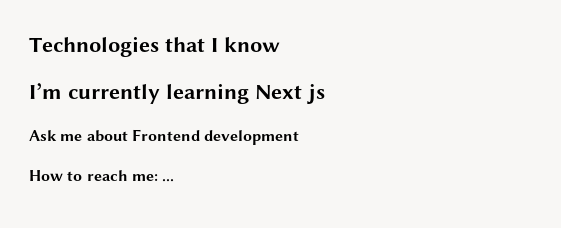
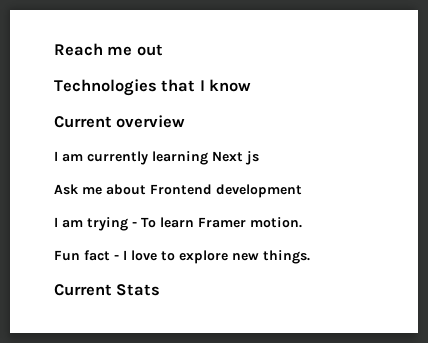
(29, 46) none -> [54,43,163,56] Reach me out //
[29,83,62,99] I’m -> [54,115,186,128] [54,151,83,162] Current overview // I am
[29,170,175,182] How to reach me: ... -> [54,217,302,231] [54,250,310,264] [54,284,161,296] I am trying - To learn Framer motion. // Fun fact - I love to explore new things. // Current Stats

